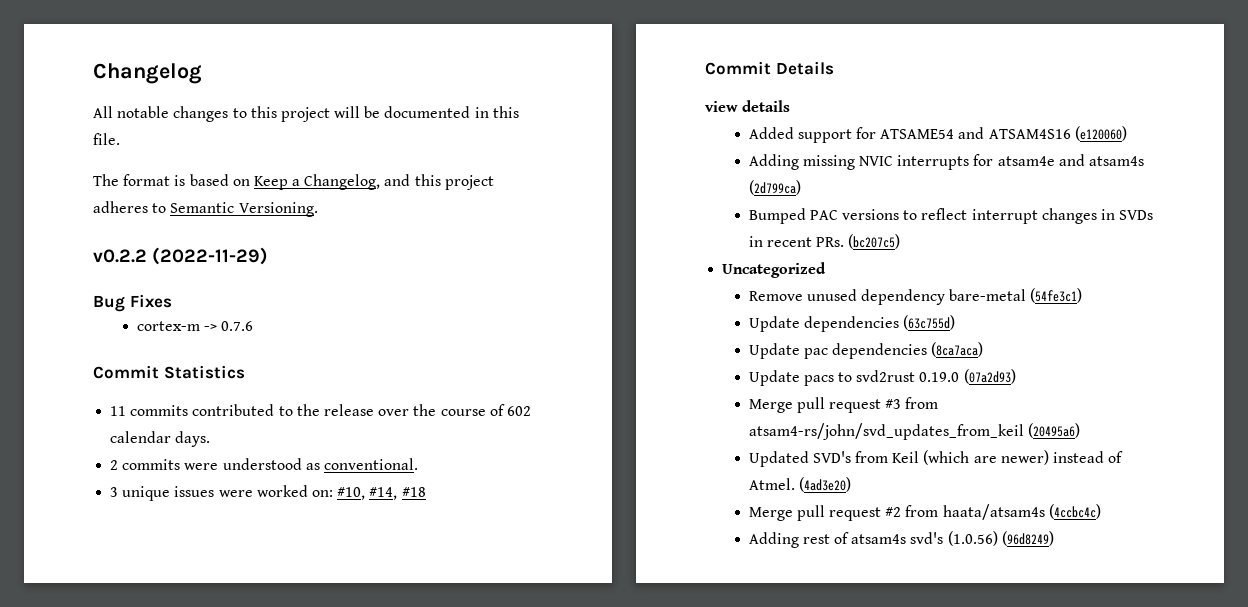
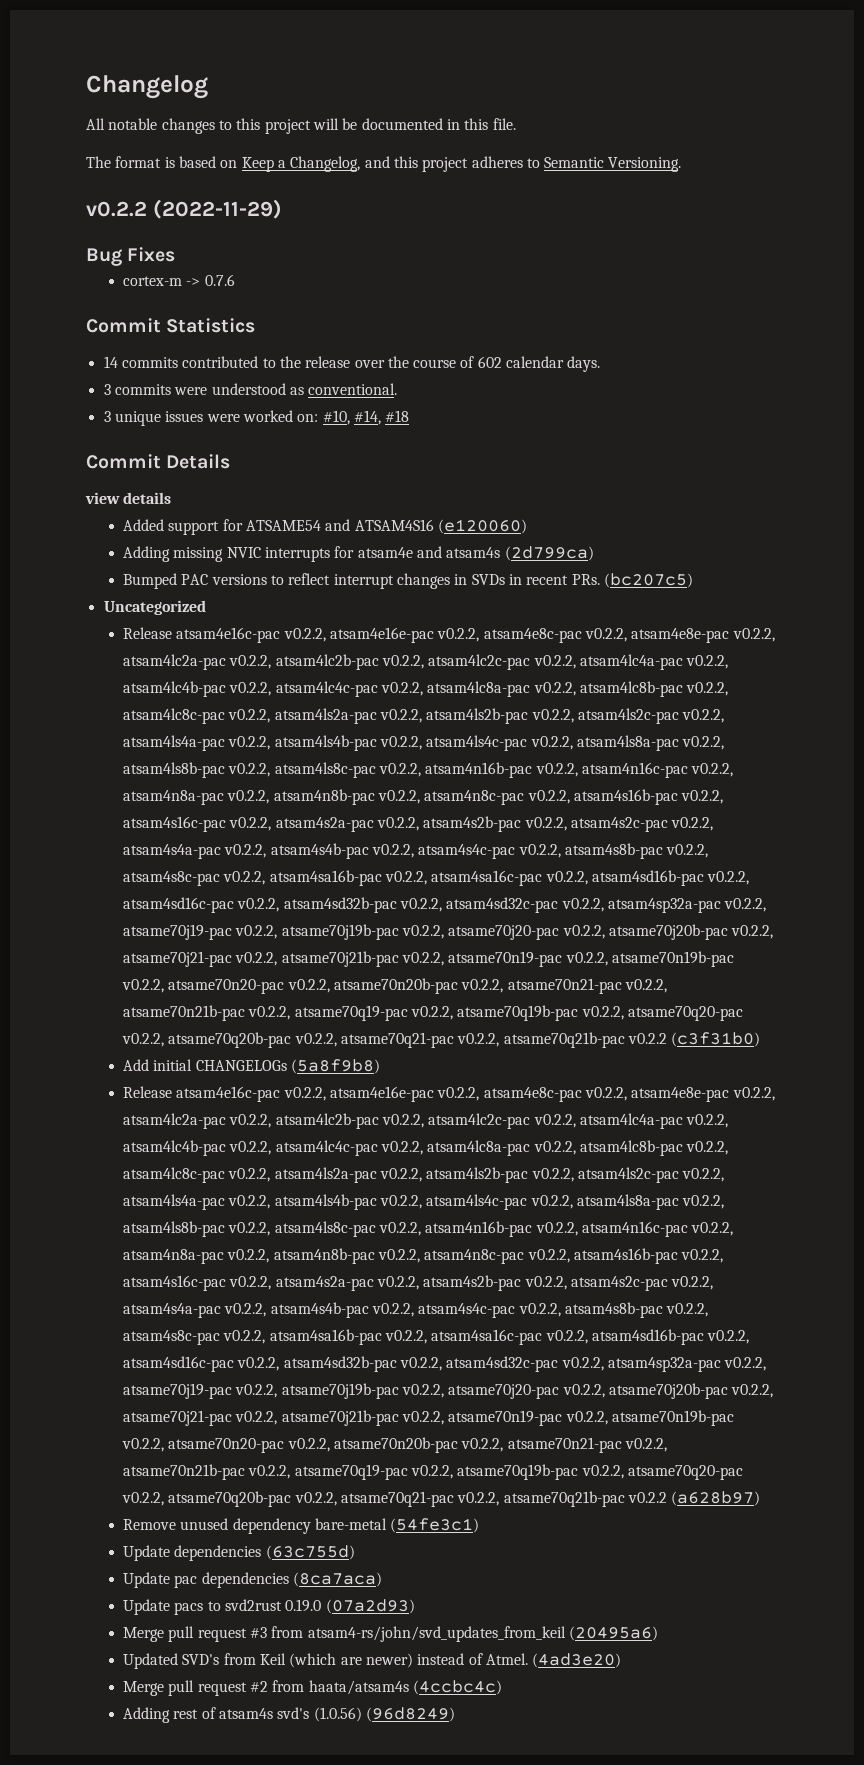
[110,406,127,416] 11 -> [103,356,118,368] 14
[110,460,119,470] 2 -> [103,384,111,395] 3
(827, 270) none -> [123,627,775,643] [123,654,729,670] [123,681,729,697] [123,708,725,724] [123,735,725,751] [123,762,734,778] [123,789,724,805] [123,816,714,832] [123,843,709,859] [123,870,750,886] [123,897,767,913] [123,924,774,940] [123,951,735,967] [122,978,668,994] [123,1005,744,1021] [122,1032,761,1048] [123,1059,381,1074] [123,1086,775,1102] [123,1113,729,1129] [123,1140,729,1156] [123,1167,725,1183] [123,1194,725,1210] [123,1221,734,1237] [123,1248,724,1264] [123,1275,714,1291] [123,1302,709,1318] [123,1329,750,1345] [123,1356,767,1372] [123,1383,774,1399] [123,1410,735,1426] [122,1437,668,1453] [123,1464,744,1480] [122,1491,761,1507] // Release atsam4e16c-pac v0.2.2, atsam4e16e-pac v0.2.2, atsam4e8c-pac v0.2.2, atsam4e8e-pac v0.2.2, atsam4lc2a-pac v0.2.2, atsam4lc2b-pac v0.2.2, atsam4lc2c-pac v0.2.2, atsam4lc4a-pac v0.2.2, atsam4lc4b-pac v0.2.2, atsam4lc4c-pac v0.2.2, atsam4lc8a-pac v0.2.2, atsam4lc8b-pac v0.2.2, atsam4lc8c-pac v0.2.2, atsam4ls2a-pac v0.2.2, atsam4ls2b-pac v0.2.2, atsam4ls2c-pac v0.2.2, atsam4ls4a-pac v0.2.2, atsam4ls4b-pac v0.2.2, atsam4ls4c-pac v0.2.2, atsam4ls8a-pac v0.2.2, atsam4ls8b-pac v0.2.2, atsam4ls8c-pac v0.2.2, atsam4n16b-pac v0.2.2, atsam4n16c-pac v0.2.2, atsam4n8a-pac v0.2.2, atsam4n8b-pac v0.2.2, atsam4n8c-pac v0.2.2, atsam4s16b-pac v0.2.2, atsam4s16c-pac v0.2.2, atsam4s2a-pac v0.2.2, atsam4s2b-pac v0.2.2, atsam4s2c-pac v0.2.2, atsam4s4a-pac v0.2.2, atsam4s4b-pac v0.2.2, atsam4s4c-pac v0.2.2, atsam4s8b-pac v0.2.2, atsam4s8c-pac v0.2.2, atsam4sa16b-pac v0.2.2, atsam4sa16c-pac v0.2.2, atsam4sd16b-pac v0.2.2, atsam4sd16c-pac v0.2.2, atsam4sd32b-pac v0.2.2, atsam4sd32c-pac v0.2.2, atsam4sp32a-pac v0.2.2, atsame70j19-pac v0.2.2, atsame70j19b-pac v0.2.2, atsame70j20-pac v0.2.2, atsame70j20b-pac v0.2.2, atsame70j21-pac v0.2.2, atsame70j21b-pac v0.2.2, atsame70n19-pac v0.2.2, atsame70n19b-pac v0.2.2, atsame70n20-pac v0.2.2, atsame70n20b-pac v0.2.2, atsame70n21-pac v0.2.2, atsame70n21b-pac v0.2.2, atsame70q19-pac v0.2.2, atsame70q19b-pac v0.2.2, atsame70q20-pac v0.2.2, atsame70q20b-pac v0.2.2, atsame70q21-pac v0.2.2, atsame70q21b-pac v0.2.2 (c3f31b0) // Add initial CHANGELOGs (5a8f9b8) // Release atsam4e16c-pac v0.2.2, atsam4e16e-pac v0.2.2, atsam4e8c-pac v0.2.2, atsam4e8e-pac v0.2.2, atsam4lc2a-pac v0.2.2, atsam4lc2b-pac v0.2.2, atsam4lc2c-pac v0.2.2, atsam4lc4a-pac v0.2.2, atsam4lc4b-pac v0.2.2, atsam4lc4c-pac v0.2.2, atsam4lc8a-pac v0.2.2, atsam4lc8b-pac v0.2.2, atsam4lc8c-pac v0.2.2, atsam4ls2a-pac v0.2.2, atsam4ls2b-pac v0.2.2, atsam4ls2c-pac v0.2.2, atsam4ls4a-pac v0.2.2, atsam4ls4b-pac v0.2.2, atsam4ls4c-pac v0.2.2, atsam4ls8a-pac v0.2.2, atsam4ls8b-pac v0.2.2, atsam4ls8c-pac v0.2.2, atsam4n16b-pac v0.2.2, atsam4n16c-pac v0.2.2, atsam4n8a-pac v0.2.2, atsam4n8b-pac v0.2.2, atsam4n8c-pac v0.2.2, atsam4s16b-pac v0.2.2, atsam4s16c-pac v0.2.2, atsam4s2a-pac v0.2.2, atsam4s2b-pac v0.2.2, atsam4s2c-pac v0.2.2, atsam4s4a-pac v0.2.2, atsam4s4b-pac v0.2.2, atsam4s4c-pac v0.2.2, atsam4s8b-pac v0.2.2, atsam4s8c-pac v0.2.2, atsam4sa16b-pac v0.2.2, atsam4sa16c-pac v0.2.2, atsam4sd16b-pac v0.2.2, atsam4sd16c-pac v0.2.2, atsam4sd32b-pac v0.2.2, atsam4sd32c-pac v0.2.2, atsam4sp32a-pac v0.2.2, atsame70j19-pac v0.2.2, atsame70j19b-pac v0.2.2, atsame70j20-pac v0.2.2, atsame70j20b-pac v0.2.2, atsame70j21-pac v0.2.2, atsame70j21b-pac v0.2.2, atsame70n19-pac v0.2.2, atsame70n19b-pac v0.2.2, atsame70n20-pac v0.2.2, atsame70n20b-pac v0.2.2, atsame70n21-pac v0.2.2, atsame70n21b-pac v0.2.2, atsame70q19-pac v0.2.2, atsame70q19b-pac v0.2.2, atsame70q20-pac v0.2.2, atsame70q20b-pac v0.2.2, atsame70q21-pac v0.2.2, atsame70q21b-pac v0.2.2 (a628b97)

